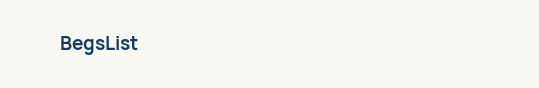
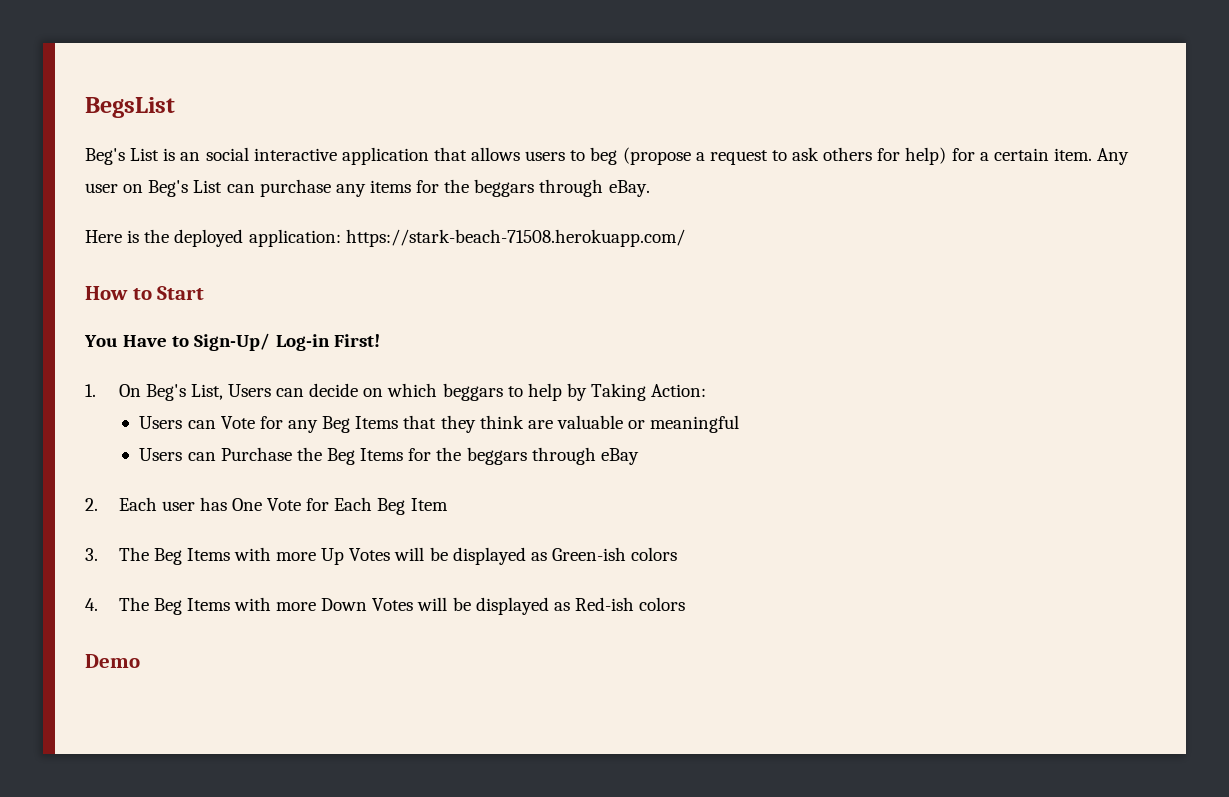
(138, 45) none -> [85,147,1130,165] [85,179,650,197] [85,229,685,247] [85,286,205,300] [84,333,380,351] [85,383,707,401] [139,415,740,433] [139,447,639,465] [85,497,448,515] [85,547,678,565] [85,597,686,615] [85,654,140,668] // Beg's List is an social interactive application that allows users to beg (propose a request to ask others for help) for a certain item. Any user on Beg's List can purchase any items for the beggars through eBay. // Here is the deployed application: https://stark-beach-71508.herokuapp.com/ // How to Start // You Have to Sign-Up/ Log-in First! // 1. On Beg's List, Users can decide on which beggars to help by Taking Action: // Users can Vote for any Beg Items that they think are valuable or meaningful // Users can Purchase the Beg Items for the beggars through eBay // 2. Each user has One Vote for Each Beg Item // 3. The Beg Items with more Up Votes will be displayed as Green-ish colors // 4. The Beg Items with more Down Votes will be displayed as Red-ish colors // Demo

